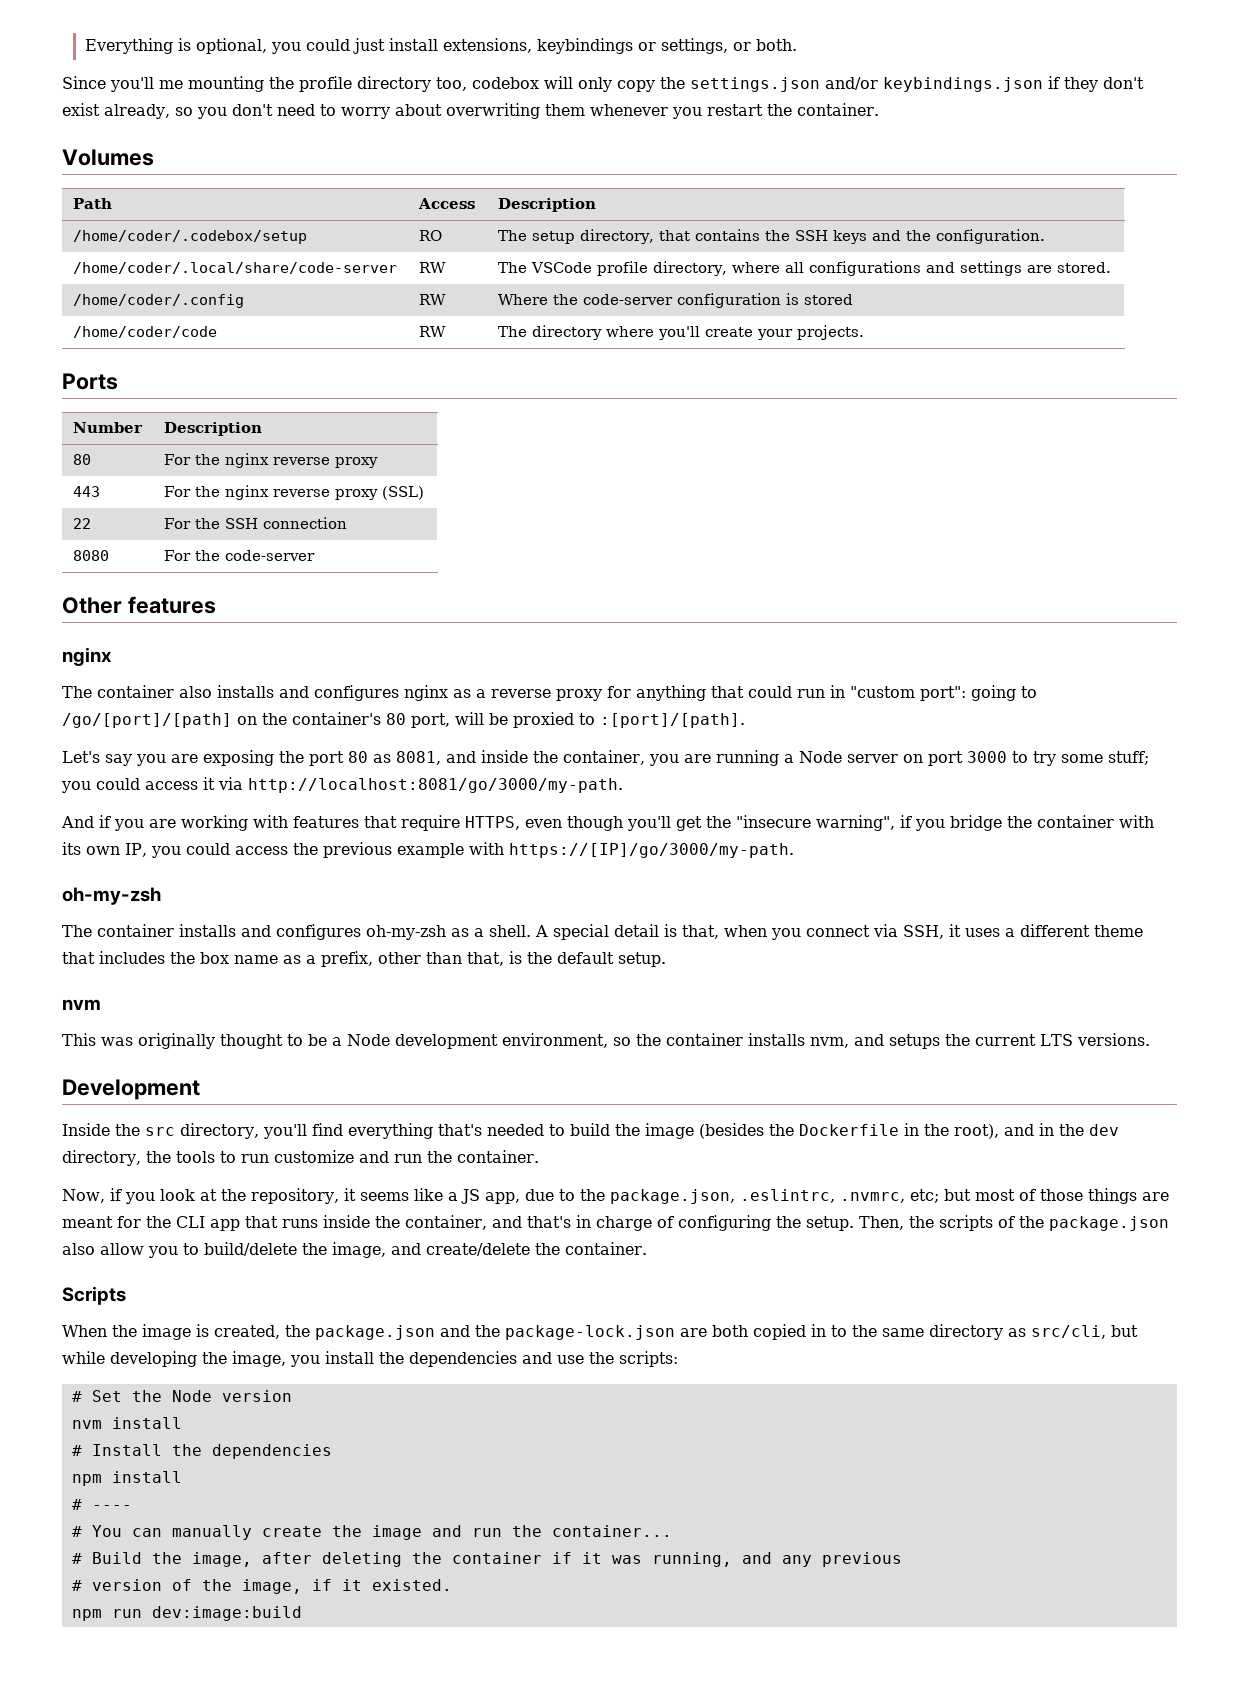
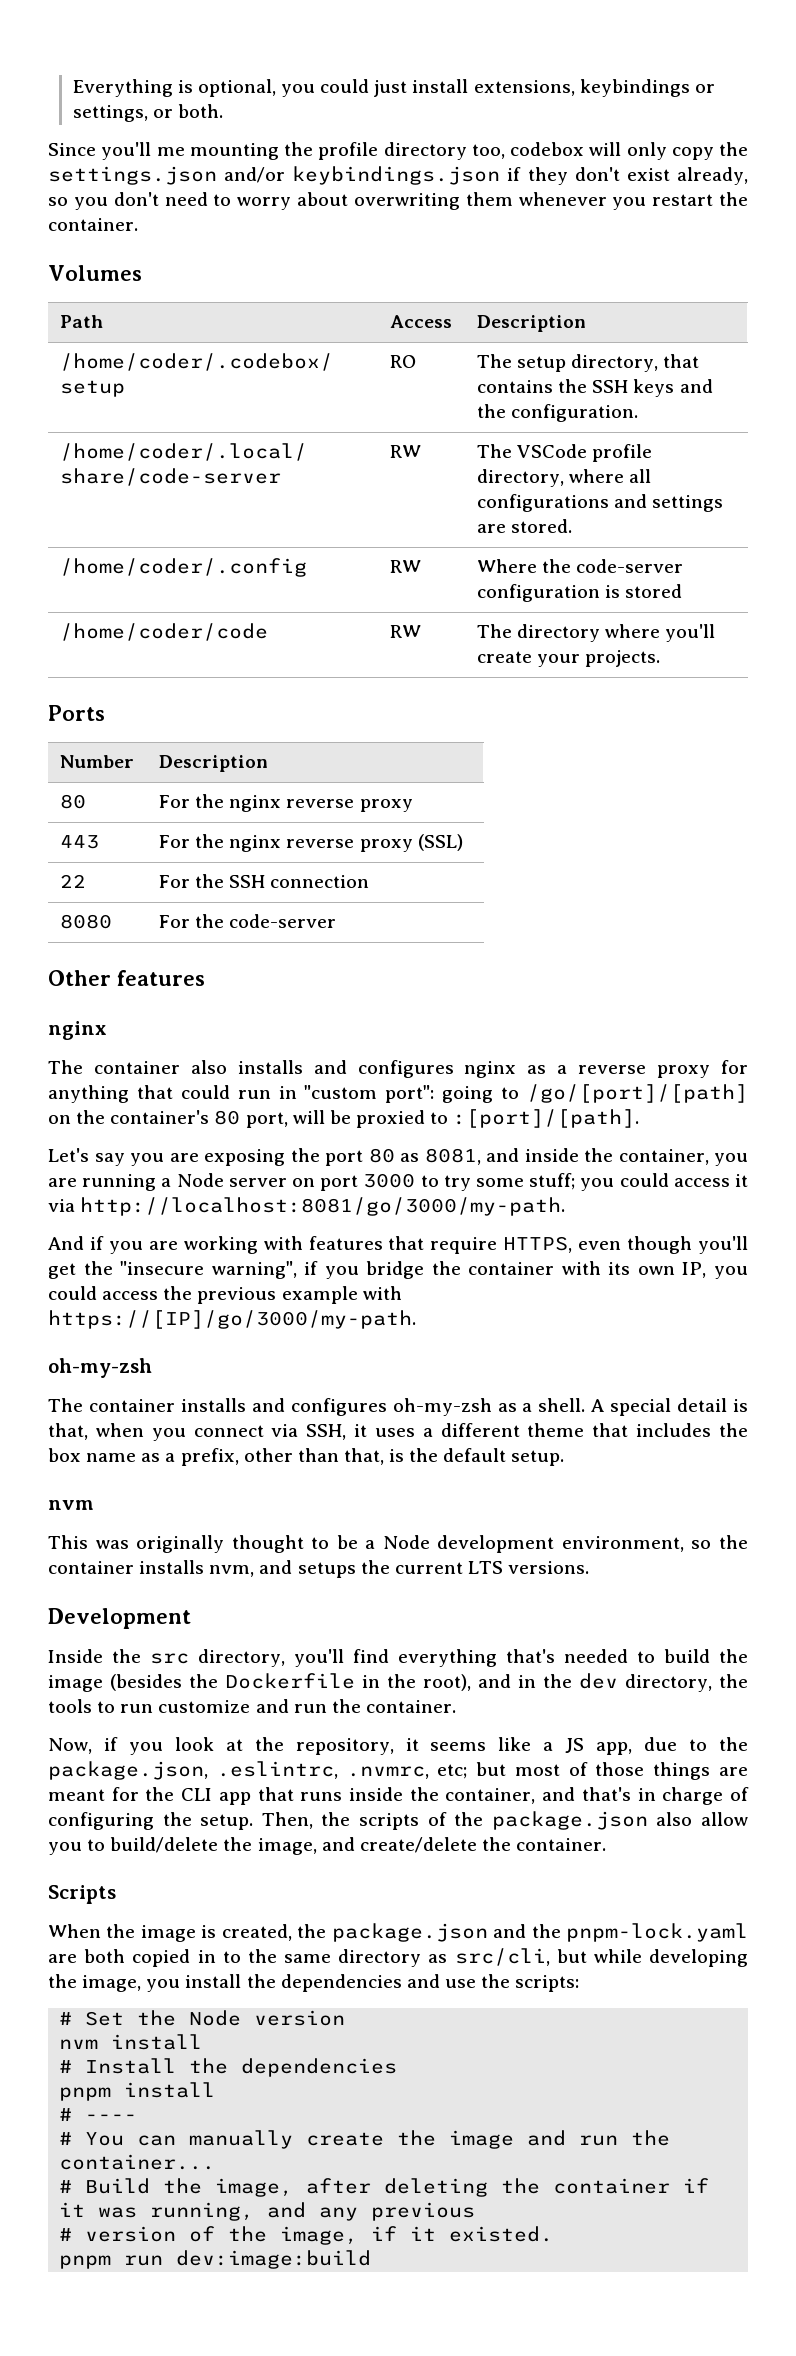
[505,1325,675,1340] package-lock.json -> [566,1923,749,1942] pnpm-lock.yaml
[71,1474,102,1486] npm -> [59,2087,112,2101] pnpm
[71,1609,102,1621] npm -> [59,2255,112,2269] pnpm

